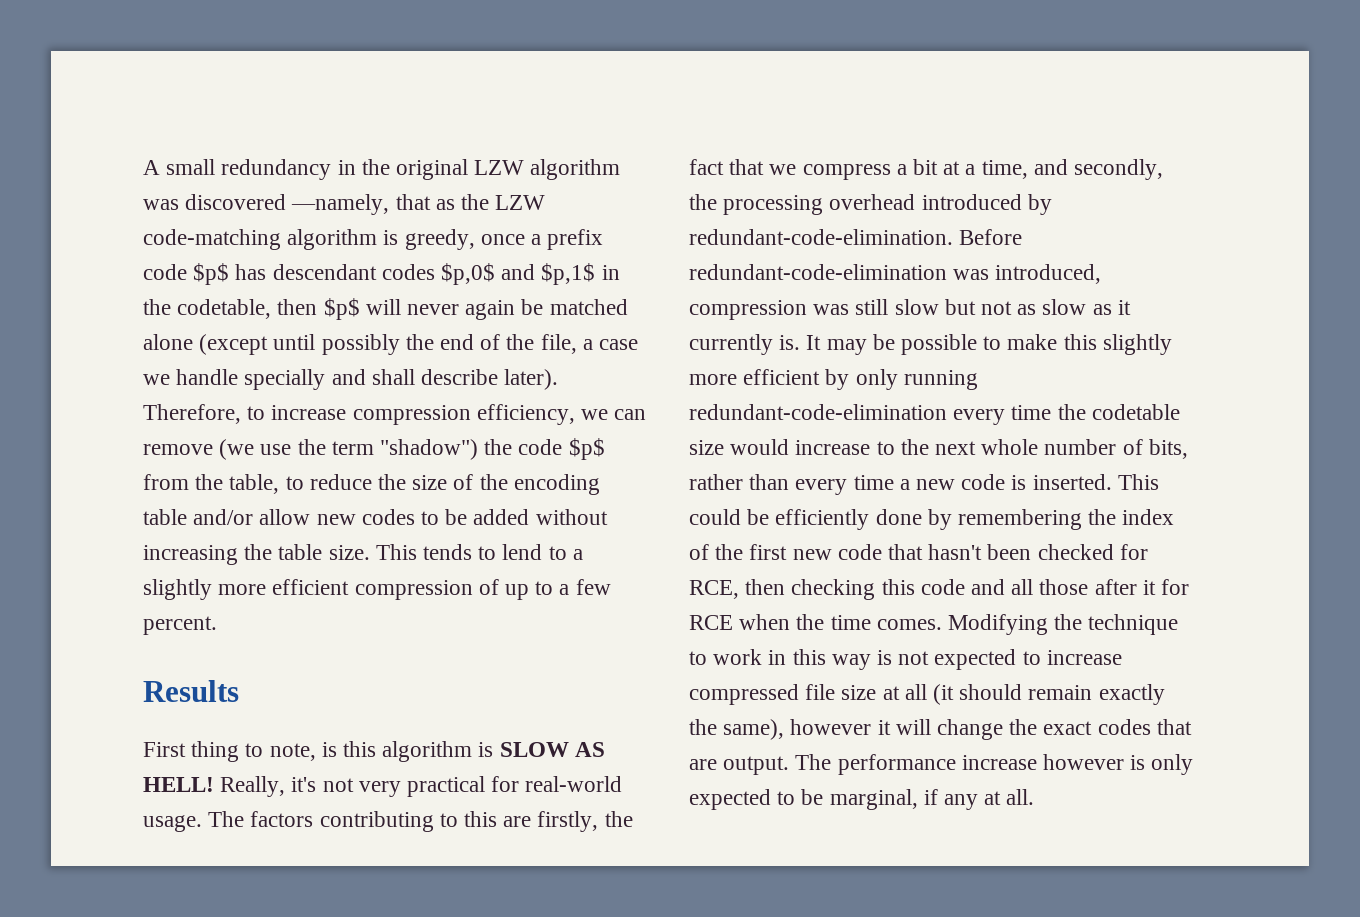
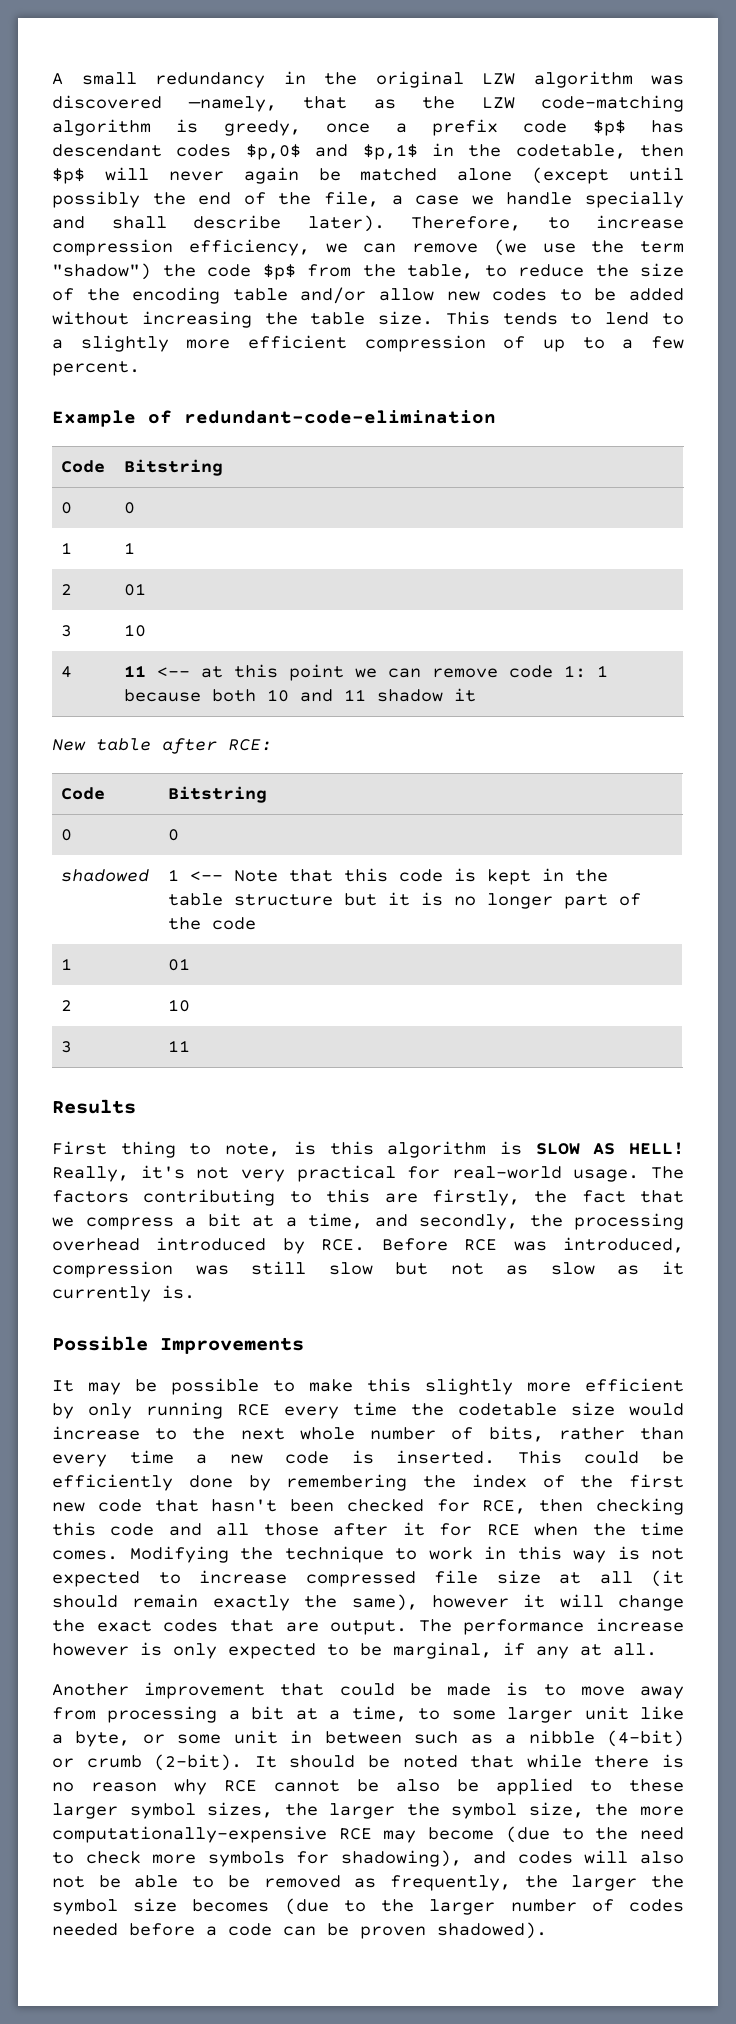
(217, 625) none -> [52,410,496,427] [61,460,106,473] [124,459,224,476] [61,502,73,514] [124,502,136,514] [61,542,73,554] [124,542,136,554] [61,584,73,595] [124,583,147,596] [61,625,73,637] [124,624,147,637] [61,666,73,678] [124,664,609,681] [124,688,477,702] [52,738,272,754] [61,787,106,800] [168,786,268,803] [61,829,73,841] [168,829,180,841] [61,869,150,882] [168,868,609,885] [168,892,642,909] [168,917,257,930] [61,958,73,970] [168,958,191,971] [61,1000,73,1011] [168,999,191,1012] [61,1041,73,1053] [168,1040,191,1052] // Example of redundant-code-elimination // Code | Bitstring // 0 | 0 // 1 | 1 // 2 | 01 // 3 | 10 // 4 | 11 <-- at this point we can remove code 1: 1 because both 10 and 11 shadow it // New table after RCE: // Code | Bitstring // 0 | 0 // shadowed | 1 <-- Note that this code is kept in the table structure but it is no longer part of the code // 1 | 01 // 2 | 10 // 3 | 11
[689,229,1023,245] [689,264,947,280] redundant-code-elimination. Before redundant-code-elimination -> [321,1238,498,1251] RCE. Before RCE
(801, 342) none -> [52,1336,304,1354] // Possible Improvements //
[689,404,947,420] redundant-code-elimination -> [237,1404,270,1416] RCE
(1035, 797) none -> [52,1682,684,1699] [52,1706,684,1723] [52,1730,684,1747] [52,1754,685,1771] [52,1778,684,1795] [52,1802,684,1819] [52,1826,684,1843] [52,1850,684,1867] [52,1875,684,1891] [52,1898,684,1915] [52,1922,547,1939] // Another improvement that could be made is to move away from processing a bit at a time, to some larger unit like a byte, or some unit in between such as a nibble (4-bit) or crumb (2-bit). It should be noted that while there is no reason why RCE cannot be also be applied to these larger symbol sizes, the larger the symbol size, the more computationally-expensive RCE may become (due to the need to check more symbols for shadowing), and codes will also not be able to be removed as frequently, the larger the symbol size becomes (due to the larger number of codes needed before a code can be proven shadowed).

